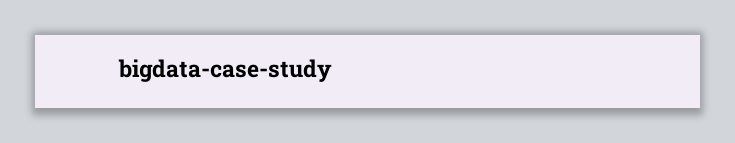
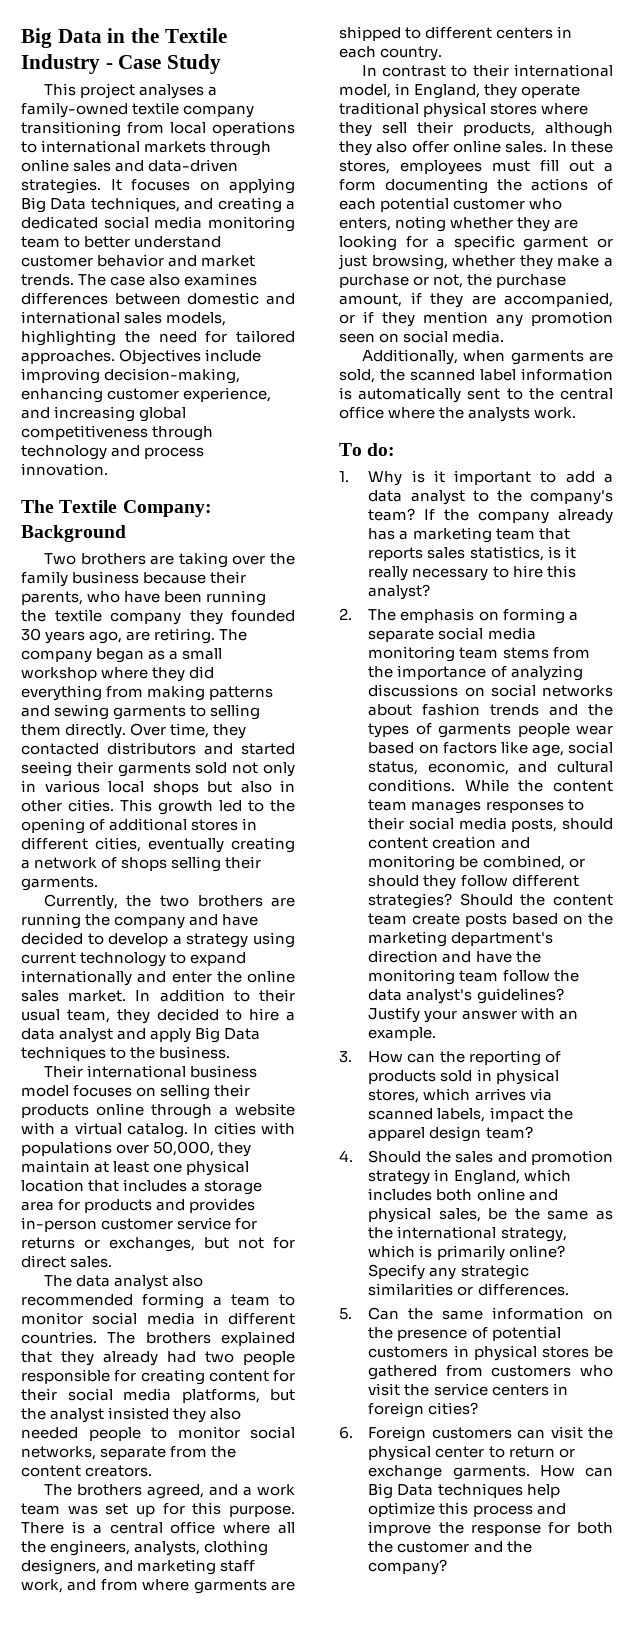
[118,59,332,82] bigdata-case-study -> [21,28,227,48] [21,54,222,74] [43,83,218,99] [21,102,255,118] [21,121,295,137] [21,140,272,156] [21,159,239,172] [21,178,295,194] [21,197,295,213] [21,216,295,232] [21,236,222,248] [21,254,256,267] [21,273,258,286] [21,292,296,305] [21,311,227,326] [21,330,295,346] [21,349,262,365] [21,368,241,384] [21,387,272,403] [21,406,187,422] [21,425,214,441] [21,445,205,460] [21,463,108,476] [21,500,212,517] [21,525,126,542] [43,552,295,568] [21,571,247,587] [21,590,267,606] [21,609,295,625] [21,628,248,644] [21,648,223,663] [21,666,215,682] [21,685,274,701] [21,704,261,720] [21,723,247,739] [21,742,295,755] [21,761,295,777] [21,780,295,795] [21,799,295,815] [21,818,258,834] [21,837,295,853] [21,856,262,872] [21,876,98,891] [43,894,295,910] [21,913,259,929] [21,932,295,948] [21,952,247,967] [21,970,295,986] [21,989,295,1002] [21,1008,295,1024] [21,1027,261,1043] [21,1046,231,1061] [43,1065,258,1078] [21,1084,251,1100] [21,1103,295,1119] [21,1122,295,1138] [21,1141,252,1157] [21,1160,250,1176] [21,1179,263,1195] [21,1198,256,1213] [21,1217,258,1232] [21,1237,295,1252] [21,1255,113,1268] [43,1275,204,1290] [21,1293,295,1309] [21,1312,295,1325] [21,1331,295,1346] [21,1351,295,1366] [21,1369,295,1385] [21,1388,295,1403] [21,1407,242,1423] [21,1426,295,1441] [21,1446,237,1460] [21,1465,153,1477] [43,1484,295,1499] [21,1502,295,1517] [21,1521,295,1534] [21,1540,269,1556] [21,1559,256,1575] [21,1579,295,1594] [339,26,573,41] [339,46,443,61] [361,64,613,77] [339,83,581,99] [339,102,589,118] [339,121,613,137] [339,140,613,156] [339,159,613,175] [339,178,613,194] [339,197,563,212] [339,216,579,232] [339,235,613,251] [338,254,613,270] [339,274,567,288] [339,292,613,308] [339,311,613,327] [339,330,505,343] [361,349,613,365] [339,368,613,383] [339,387,613,403] [339,406,577,422] [339,443,396,456] [339,470,613,486] [368,490,613,505] [368,508,613,524] [368,527,570,543] [368,546,576,561] [368,565,576,581] [368,584,431,600] [339,608,578,624] [368,627,536,642] [368,646,590,662] [368,665,583,681] [368,684,613,697] [368,703,613,716] [368,723,613,738] [368,741,613,757] [368,760,613,775] [368,779,613,792] [368,799,584,814] [368,817,613,832] [368,836,530,849] [368,855,585,871] [368,874,579,890] [368,893,613,909] [368,913,613,927] [368,931,554,947] [368,950,541,963] [368,969,579,985] [368,988,564,1004] [368,1007,578,1023] [368,1027,437,1041] [339,1050,561,1066] [368,1069,559,1085] [368,1088,552,1103] [368,1107,573,1122] [368,1126,533,1142] [339,1150,613,1165] [368,1169,571,1185] [368,1188,558,1201] [368,1207,613,1223] [368,1226,567,1242] [368,1245,565,1261] [368,1264,529,1280] [368,1283,569,1296] [339,1307,613,1320] [368,1326,561,1341] [368,1345,613,1361] [368,1365,613,1380] [368,1383,568,1396] [368,1402,479,1418] [339,1426,613,1442] [368,1445,575,1461] [368,1465,613,1480] [368,1483,560,1499] [368,1502,566,1517] [368,1521,613,1536] [368,1541,532,1553] [368,1559,448,1575] Big Data in the Textile Industry - Case Study // This project analyses a family-owned textile company transitioning from local operations to international markets through online sales and data-driven strategies. It focuses on applying Big Data techniques, and creating a dedicated social media monitoring team to better understand customer behavior and market trends. The case also examines differences between domestic and international sales models, highlighting the need for tailored approaches. Objectives include improving decision-making, enhancing customer experience, and increasing global competitiveness through technology and process innovation. // The Textile Company: Background // Two brothers are taking over the family business because their parents, who have been running the textile company they founded 30 years ago, are retiring. The company began as a small workshop where they did everything from making patterns and sewing garments to selling them directly. Over time, they contacted distributors and started seeing their garments sold not only in various local shops but also in other cities. This growth led to the opening of additional stores in different cities, eventually creating a network of shops selling their garments. // Currently, the two brothers are running the company and have decided to develop a strategy using current technology to expand internationally and enter the online sales market. In addition to their usual team, they decided to hire a data analyst and apply Big Data techniques to the business. // Their international business model focuses on selling their products online through a website with a virtual catalog. In cities with populations over 50,000, they maintain at least one physical location that includes a storage area for products and provides in-person customer service for returns or exchanges, but not for direct sales. // The data analyst also recommended forming a team to monitor social media in different countries. The brothers explained that they already had two people responsible for creating content for their social media platforms, but the analyst insisted they also needed people to monitor social networks, separate from the content creators. // The brothers agreed, and a work team was set up for this purpose. There is a central office where all the engineers, analysts, clothing designers, and marketing staff work, and from where garments are shipped to different centers in each country. // In contrast to their international model, in England, they operate traditional physical stores where they sell their products, although they also offer online sales. In these stores, employees must fill out a form documenting the actions of each potential customer who enters, noting whether they are looking for a specific garment or just browsing, whether they make a purchase or not, the purchase amount, if they are accompanied, or if they mention any promotion seen on social media. // Additionally, when garments are sold, the scanned label information is automatically sent to the central office where the analysts work. // To do: // 1. Why is it important to add a data analyst to the company's team? If the company already has a marketing team that reports sales statistics, is it really necessary to hire this analyst? // 2. The emphasis on forming a separate social media monitoring team stems from the importance of analyzing discussions on social networks about fashion trends and the types of garments people wear based on factors like age, social status, economic, and cultural conditions. While the content team manages responses to their social media posts, should content creation and monitoring be combined, or should they follow different strategies? Should the content team create posts based on the marketing department's direction and have the monitoring team follow the data analyst's guidelines? Justify your answer with an example. // 3. How can the reporting of products sold in physical stores, which arrives via scanned labels, impact the apparel design team? // 4. Should the sales and promotion strategy in England, which includes both online and physical sales, be the same as the international strategy, which is primarily online? Specify any strategic similarities or differences. // 5. Can the same information on the presence of potential customers in physical stores be gathered from customers who visit the service centers in foreign cities? // 6. Foreign customers can visit the physical center to return or exchange garments. How can Big Data techniques help optimize this process and improve the response for both the customer and the company?

